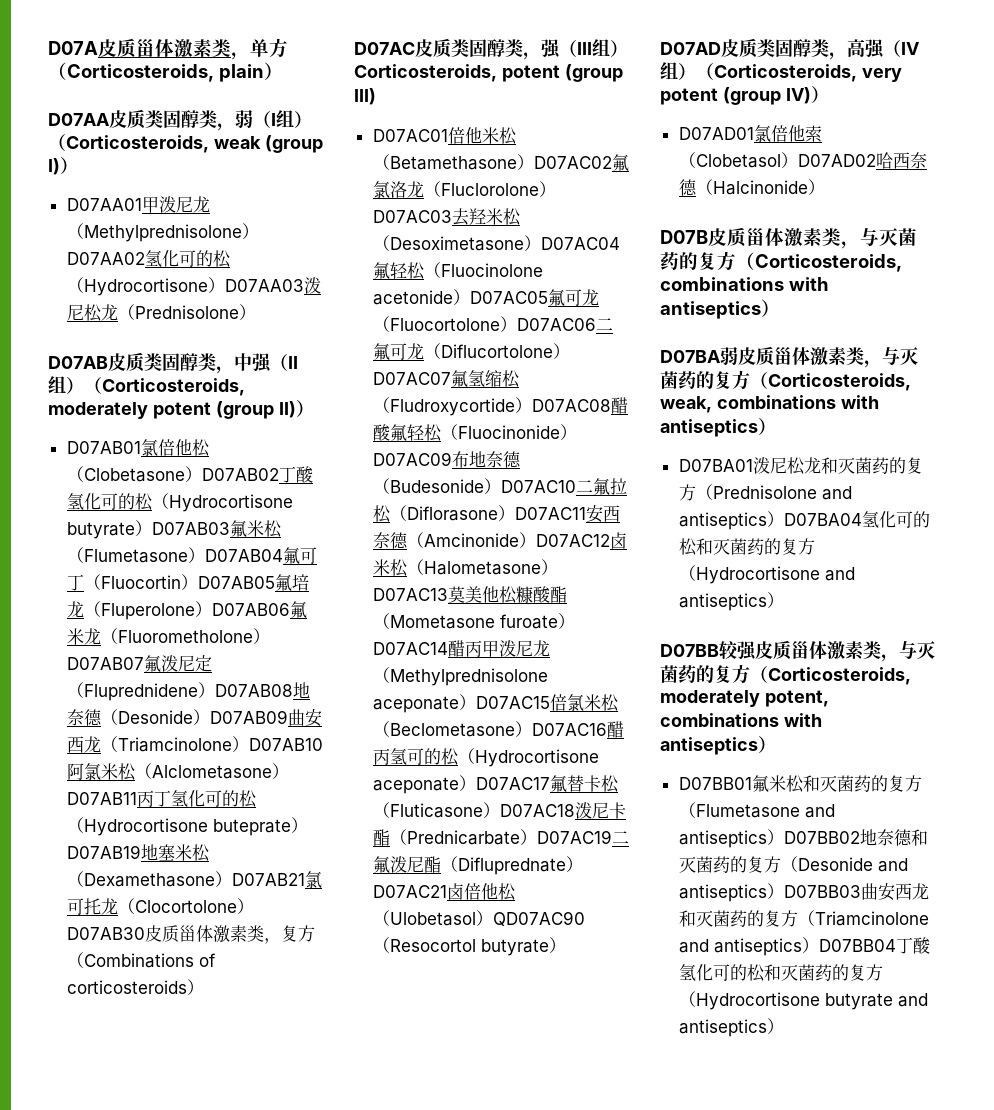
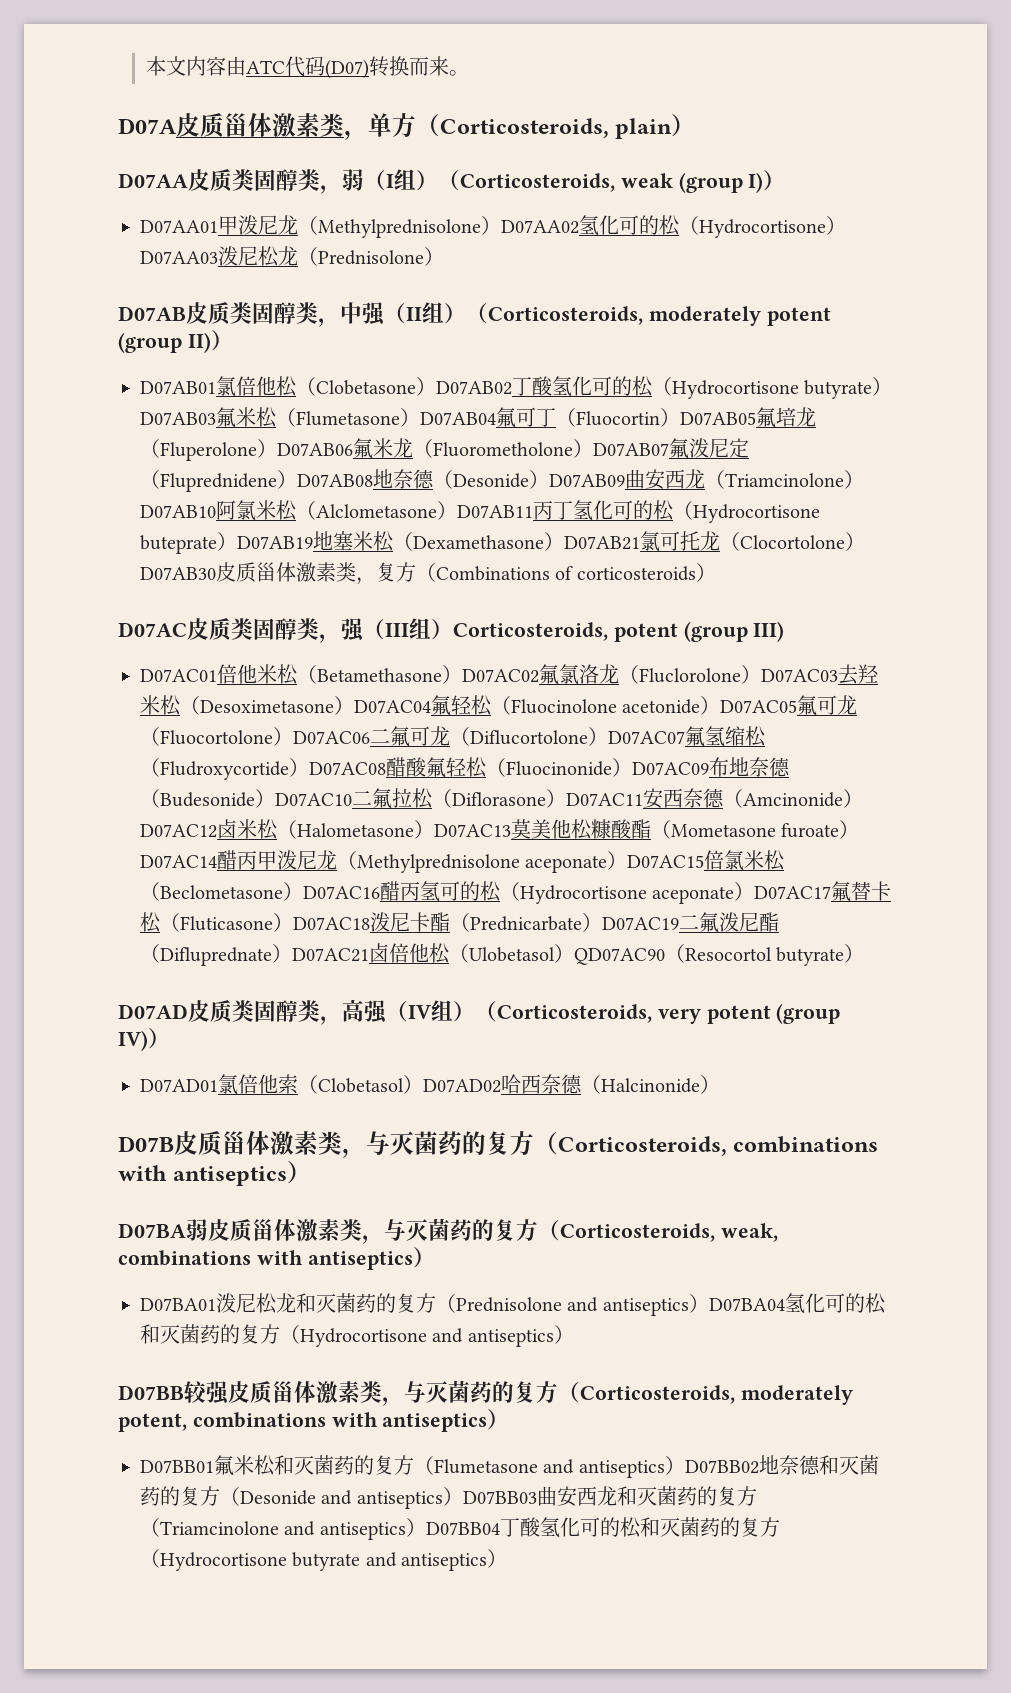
(48, 48) none -> [146,56,470,79] 本文内容由ATC代码(D07)转换而来。 //

